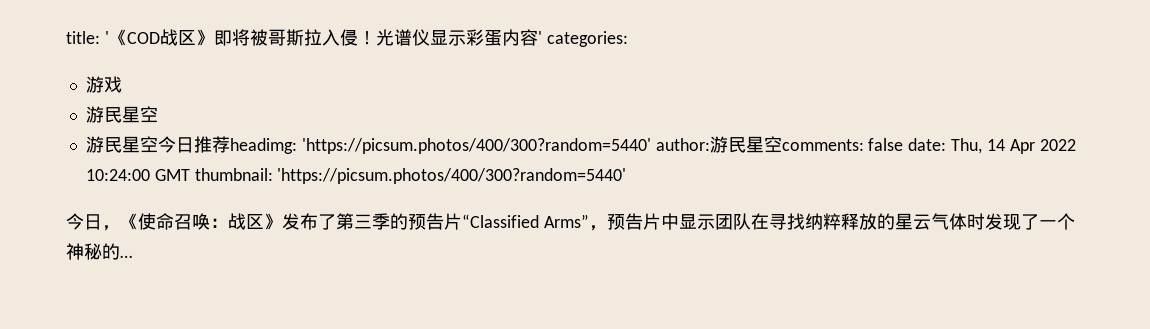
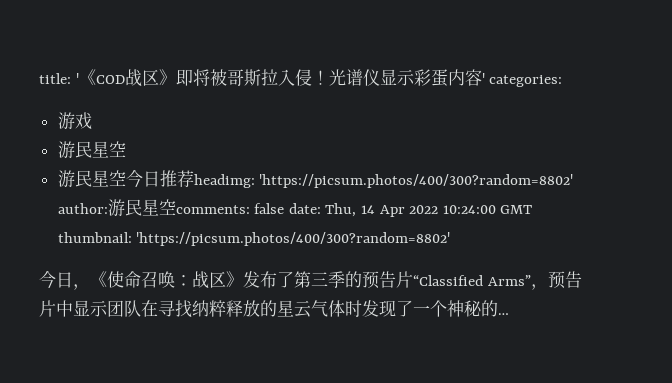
[301,138,651,154] 'https://picsum.photos/400/300?random=5440' -> [259,174,574,188] 'https://picsum.photos/400/300?random=8802'
[277,168,627,184] 'https://picsum.photos/400/300?random=5440' -> [136,232,451,246] 'https://picsum.photos/400/300?random=8802'

